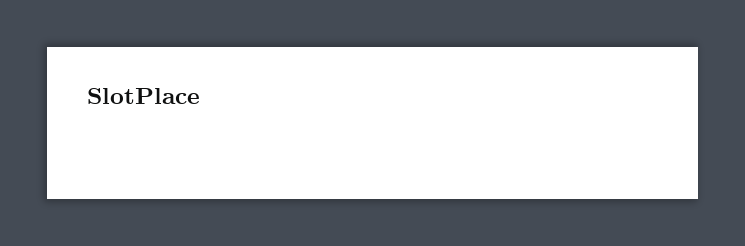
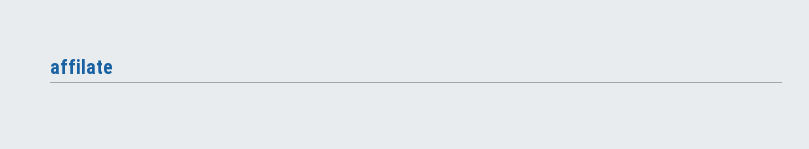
[87,88,200,104] SlotPlace -> [50,59,113,74] affilate

